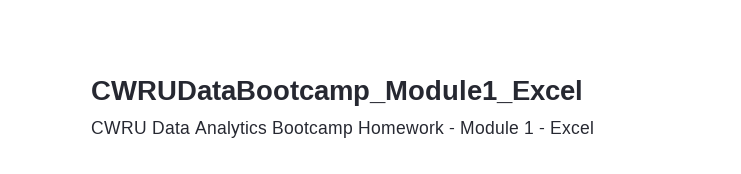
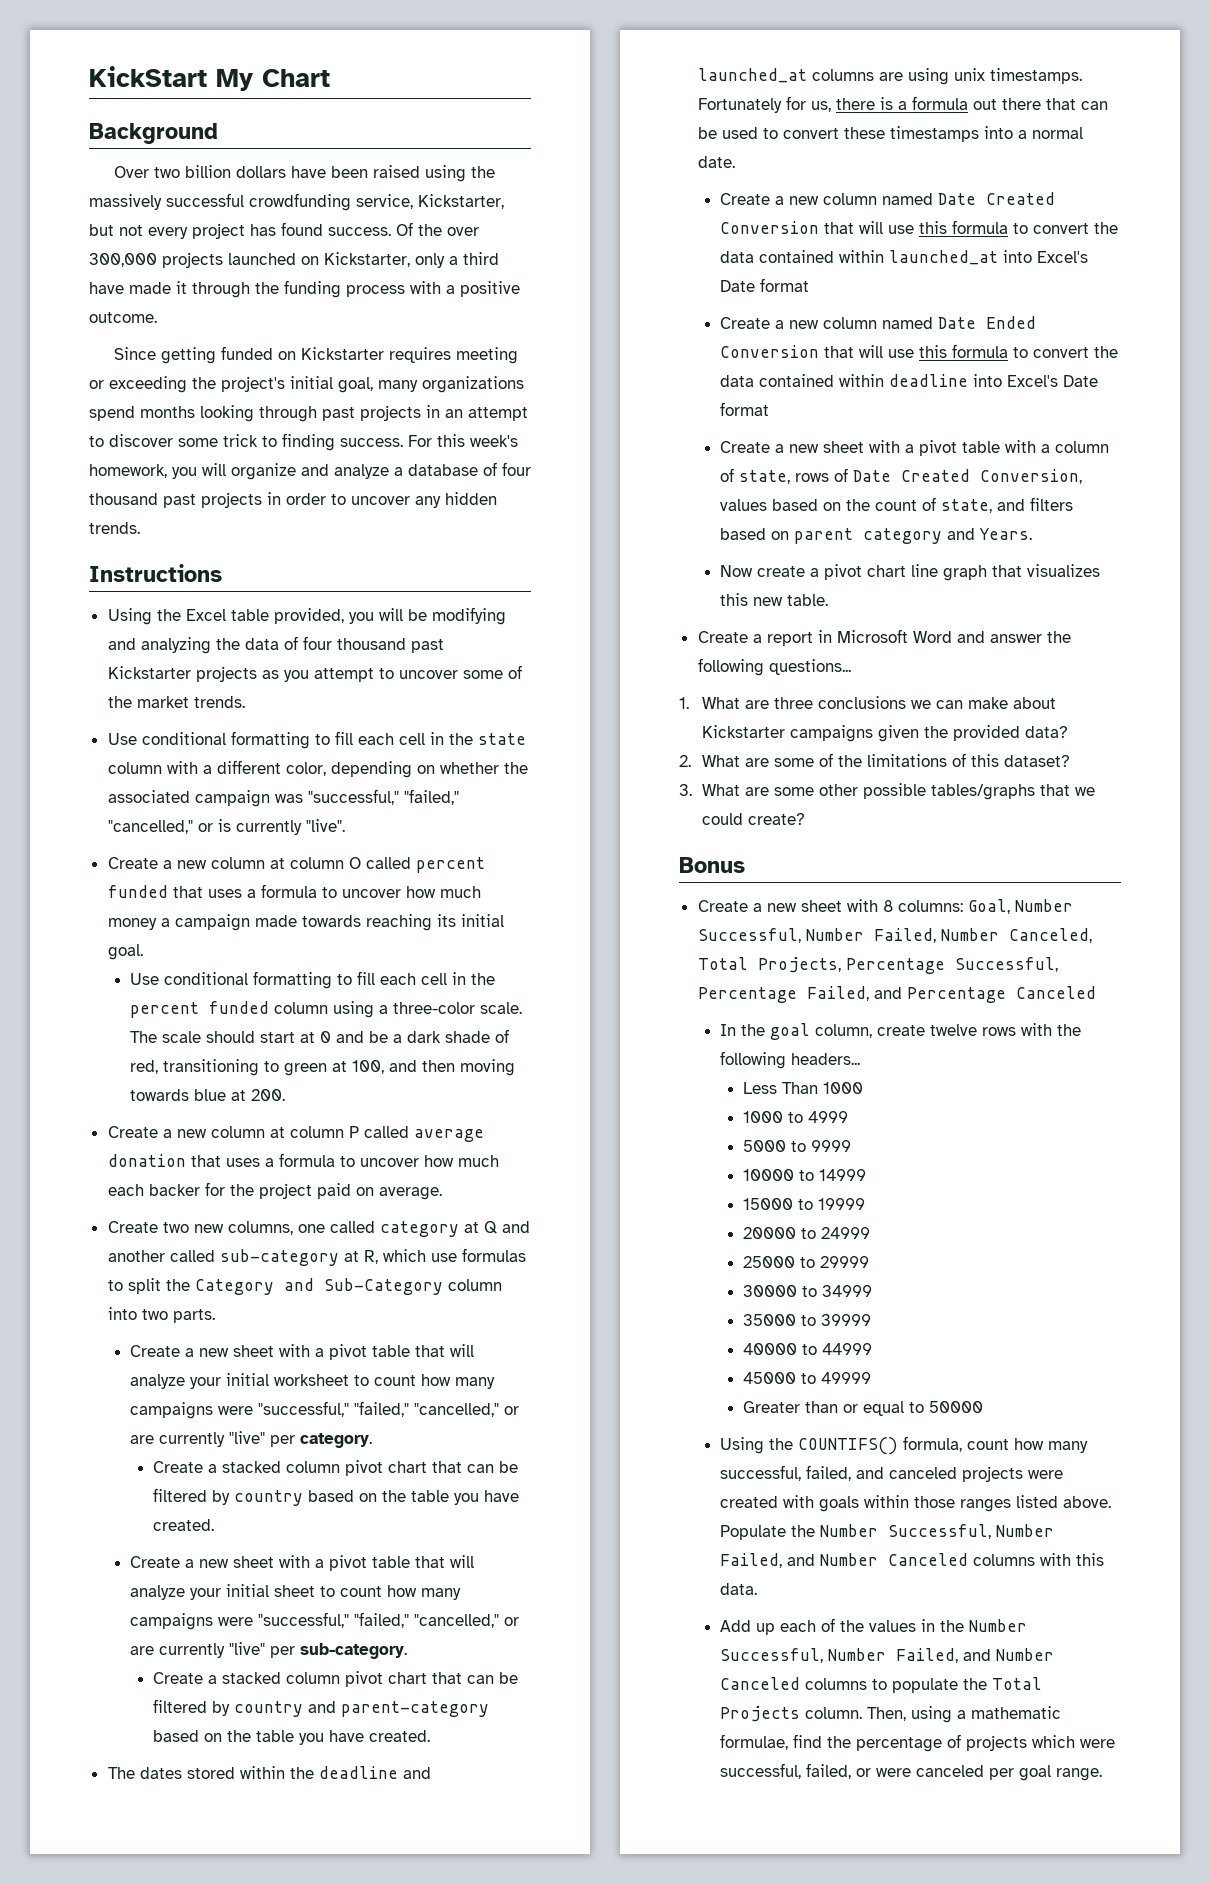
[91,80,583,106] [91,121,594,138] CWRUDataBootcamp_Module1_Excel // CWRU Data Analytics Bootcamp Homework - Module 1 - Excel -> [89,66,330,91] [89,123,218,144] [113,165,495,182] [89,193,504,211] [89,222,479,239] [89,252,499,268] [89,280,520,298] [89,312,157,323] [113,346,518,364] [89,376,524,393] [89,405,528,422] [89,433,518,451] [89,462,531,480] [89,492,497,508] [89,522,140,534] [89,564,222,582] [107,607,506,625] [107,636,444,654] [107,665,522,682] [107,696,245,708] [107,731,526,749] [107,760,528,778] [107,789,459,807] [107,819,345,835] [107,857,485,873] [107,884,481,898] [107,914,504,931] [107,944,143,960] [130,971,496,989] [130,1001,523,1018] [130,1029,510,1043] [130,1059,516,1076] [130,1089,286,1101] [107,1126,484,1142] [107,1153,499,1167] [107,1182,442,1200] [107,1221,530,1237] [107,1248,526,1266] [107,1278,502,1295] [107,1307,215,1323] [130,1344,475,1360] [130,1373,496,1389] [130,1401,520,1419] [130,1431,373,1448] [152,1460,518,1476] [152,1488,519,1506] [152,1519,214,1531] [130,1555,475,1571] [130,1584,462,1600] [130,1612,520,1630] [130,1642,408,1659] [152,1671,518,1687] [152,1699,489,1717] [152,1730,430,1745] [107,1766,431,1779] [697,68,1082,85] [697,96,1108,113] [697,126,1083,142] [697,156,735,168] [720,192,1056,205] [720,220,1119,234] [720,250,1089,265] [720,278,810,292] [720,316,1037,329] [720,344,1119,358] [720,374,1099,387] [720,402,770,416] [720,440,1110,456] [720,468,1083,484] [720,497,1074,513] [720,528,1033,544] [720,564,1101,581] [720,593,829,606] [697,629,1071,646] [697,658,851,676] [679,696,1056,709] [701,725,1068,742] [679,753,1070,767] [679,783,1095,800] [701,813,805,825] [679,857,745,873] [697,899,1073,914] [697,928,1092,943] [697,957,1058,974] [697,986,1096,1003] [720,1023,1082,1040] [720,1051,861,1069] [742,1082,863,1094] [742,1111,848,1123] [742,1140,851,1152] [742,1169,866,1181] [742,1198,865,1210] [742,1227,870,1239] [742,1256,869,1268] [742,1285,872,1297] [742,1314,871,1326] [742,1343,872,1355] [742,1372,871,1384] [742,1401,983,1416] [720,1436,1089,1455] [720,1465,1064,1482] [720,1495,1112,1512] [720,1524,1055,1540] [720,1553,1105,1568] [720,1583,758,1595] [720,1618,1028,1635] [720,1648,1055,1663] [720,1677,1043,1693] [720,1706,1062,1723] [720,1734,1116,1752] [720,1763,1103,1781] KickStart My Chart // Background // Over two billion dollars have been raised using the massively successful crowdfunding service, Kickstarter, but not every project has found success. Of the over 300,000 projects launched on Kickstarter, only a third have made it through the funding process with a positive outcome. // Since getting funded on Kickstarter requires meeting or exceeding the project's initial goal, many organizations spend months looking through past projects in an attempt to discover some trick to finding success. For this week's homework, you will organize and analyze a database of four thousand past projects in order to uncover any hidden trends. // Instructions // Using the Excel table provided, you will be modifying and analyzing the data of four thousand past Kickstarter projects as you attempt to uncover some of the market trends. // Use conditional formatting to fill each cell in the state column with a different color, depending on whether the associated campaign was "successful," "failed," "cancelled," or is currently "live". // Create a new column at column O called percent funded that uses a formula to uncover how much money a campaign made towards reaching its initial goal. // Use conditional formatting to fill each cell in the percent funded column using a three-color scale. The scale should start at 0 and be a dark shade of red, transitioning to green at 100, and then moving towards blue at 200. // Create a new column at column P called average donation that uses a formula to uncover how much each backer for the project paid on average. // Create two new columns, one called category at Q and another called sub-category at R, which use formulas to split the Category and Sub-Category column into two parts. // Create a new sheet with a pivot table that will analyze your initial worksheet to count how many campaigns were "successful," "failed," "cancelled," or are currently "live" per category. // Create a stacked column pivot chart that can be filtered by country based on the table you have created. // Create a new sheet with a pivot table that will analyze your initial sheet to count how many campaigns were "successful," "failed," "cancelled," or are currently "live" per sub-category. // Create a stacked column pivot chart that can be filtered by country and parent-category based on the table you have created. // The dates stored within the deadline and launched_at columns are using unix timestamps. Fortunately for us, there is a formula out there that can be used to convert these timestamps into a normal date. // Create a new column named Date Created Conversion that will use this formula to convert the data contained within launched_at into Excel's Date format // Create a new column named Date Ended Conversion that will use this formula to convert the data contained within deadline into Excel's Date format // Create a new sheet with a pivot table with a column of state, rows of Date Created Conversion, values based on the count of state, and filters based on parent category and Years. // Now create a pivot chart line graph that visualizes this new table. // Create a report in Microsoft Word and answer the following questions... // 1. What are three conclusions we can make about Kickstarter campaigns given the provided data? // 2. What are some of the limitations of this dataset? // 3. What are some other possible tables/graphs that we could create? // Bonus // Create a new sheet with 8 columns: Goal, Number Successful, Number Failed, Number Canceled, Total Projects, Percentage Successful, Percentage Failed, and Percentage Canceled // In the goal column, create twelve rows with the following headers... // Less Than 1000 // 1000 to 4999 // 5000 to 9999 // 10000 to 14999 // 15000 to 19999 // 20000 to 24999 // 25000 to 29999 // 30000 to 34999 // 35000 to 39999 // 40000 to 44999 // 45000 to 49999 // Greater than or equal to 50000 // Using the COUNTIFS() formula, count how many successful, failed, and canceled projects were created with goals within those ranges listed above. Populate the Number Successful, Number Failed, and Number Canceled columns with this data. // Add up each of the values in the Number Successful, Number Failed, and Number Canceled columns to populate the Total Projects column. Then, using a mathematic formulae, find the percentage of projects which were successful, failed, or were canceled per goal range.

